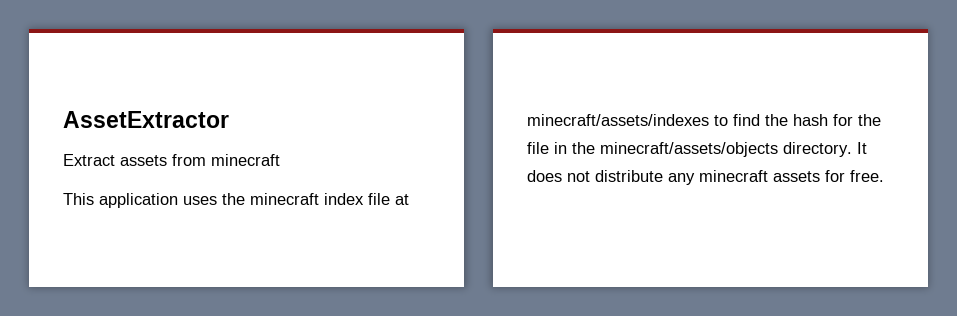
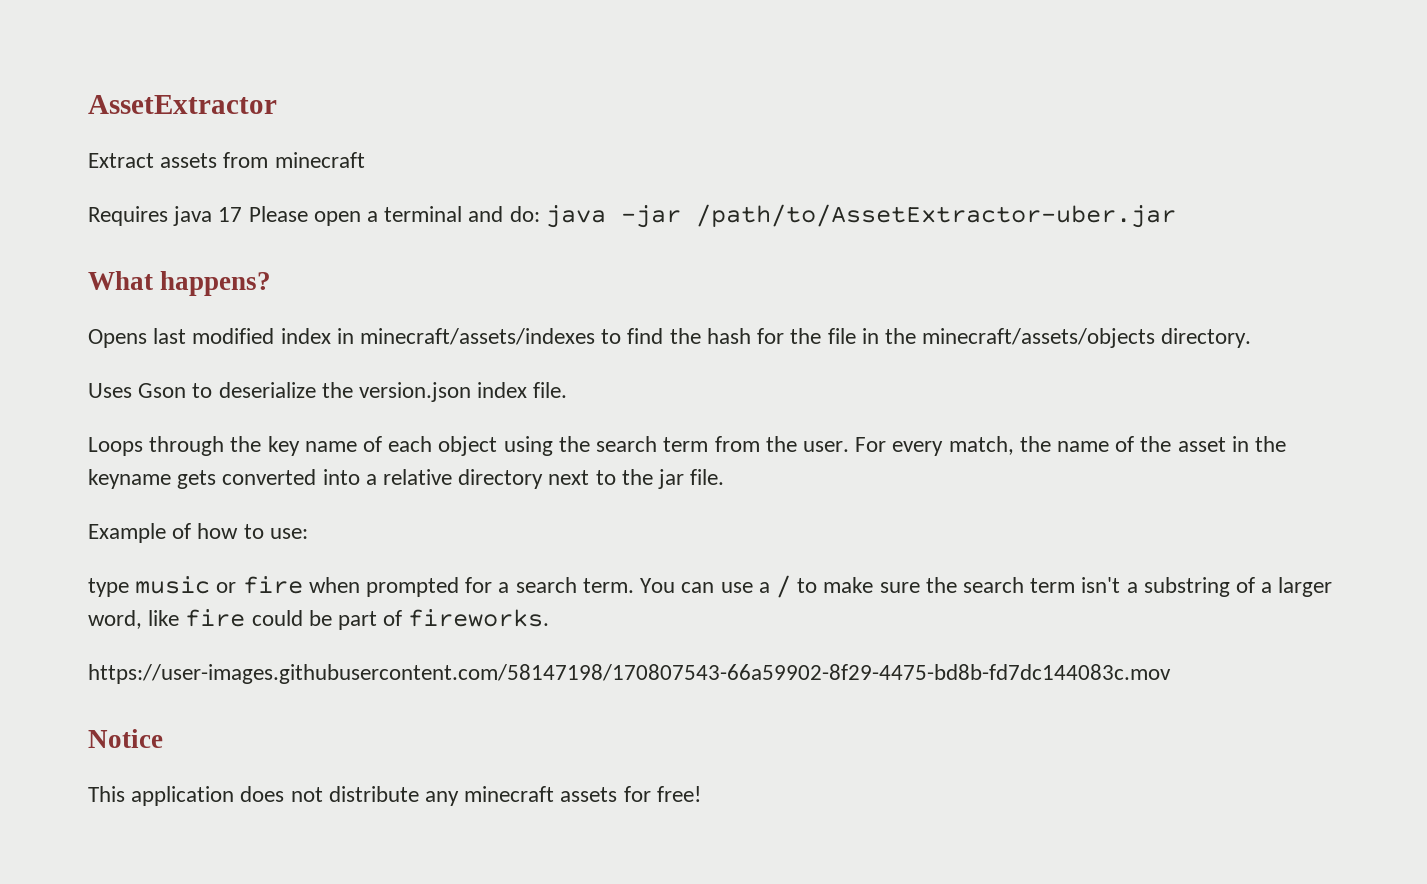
[63,193,409,208] This application uses the minecraft index file at -> [88,204,1176,228] [88,271,272,296] [88,328,354,348] Requires java 17 Please open a terminal and do: java -jar /path/to/AssetExtractor-uber.jar // What happens? // Opens last modified index in
[857,142,867,154] It -> [88,382,568,402] [88,436,1287,456] [88,469,725,489] [88,523,308,543] [88,575,1333,598] [88,609,550,630] [88,664,1171,684] [88,729,163,748] [88,786,235,806] // Uses Gson to deserialize the version.json index file. // Loops through the key name of each object using the search term from the user. For every match, the name of the asset in the keyname gets converted into a relative directory next to the jar file. // Example of how to use: // type music or fire when prompted for a search term. You can use a / to make sure the search term isn't a substring of a larger word, like fire could be part of fireworks. // https://user-images.githubusercontent.com/58147198/170807543-66a59902-8f29-4475-bd8b-fd7dc144083c.mov // Notice // This application
[850,170,884,182] free. -> [656,786,701,802] free!

